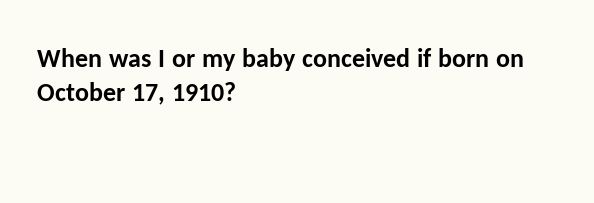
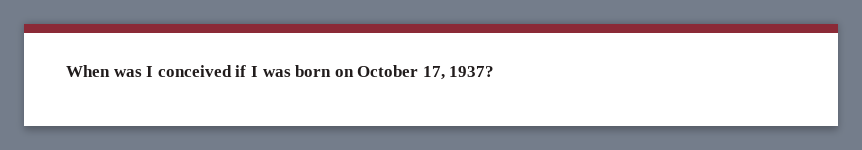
[172,48,433,71] or my baby conceived if -> [157,65,291,77] conceived if I was
[172,82,237,101] 1910? -> [449,66,495,77] 1937?

